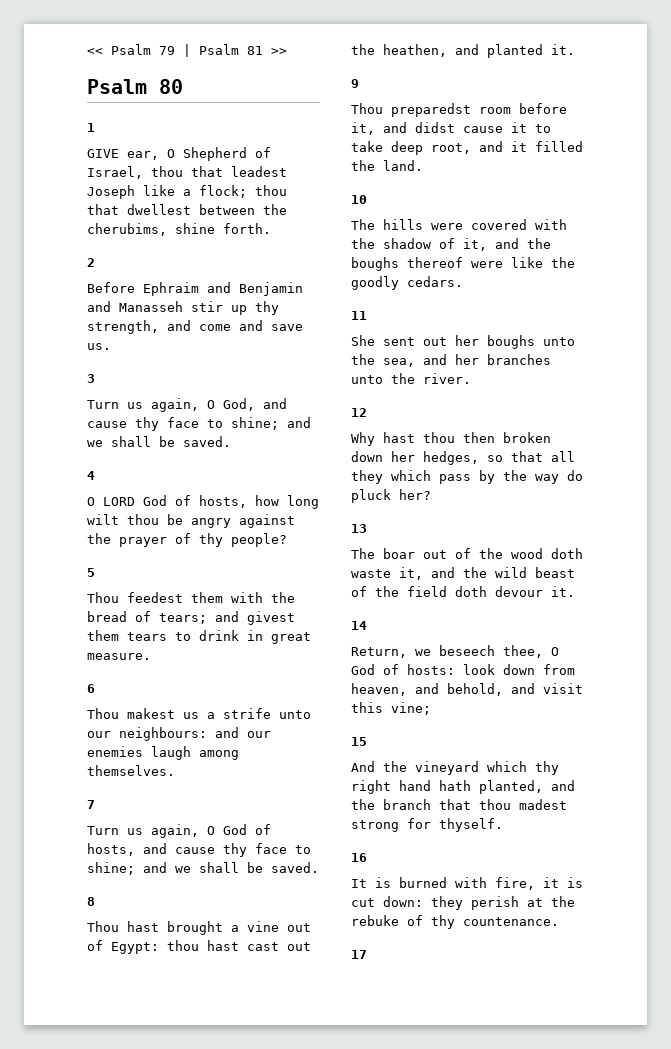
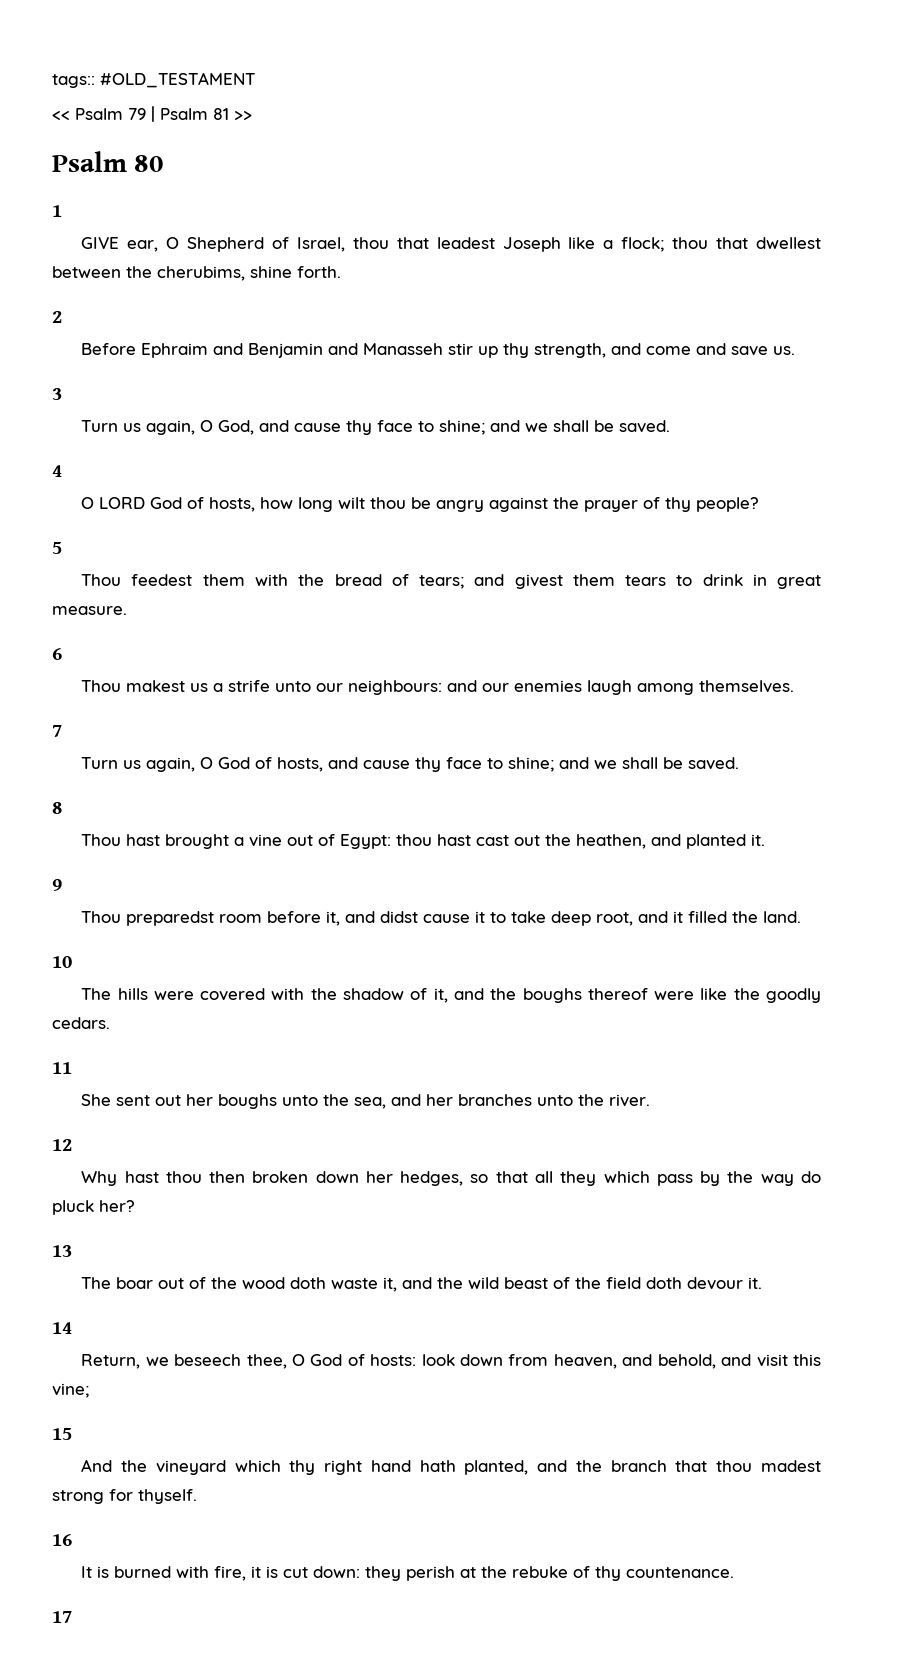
(87, 51) none -> [52,72,255,88] tags:: #OLD_TESTAMENT //

